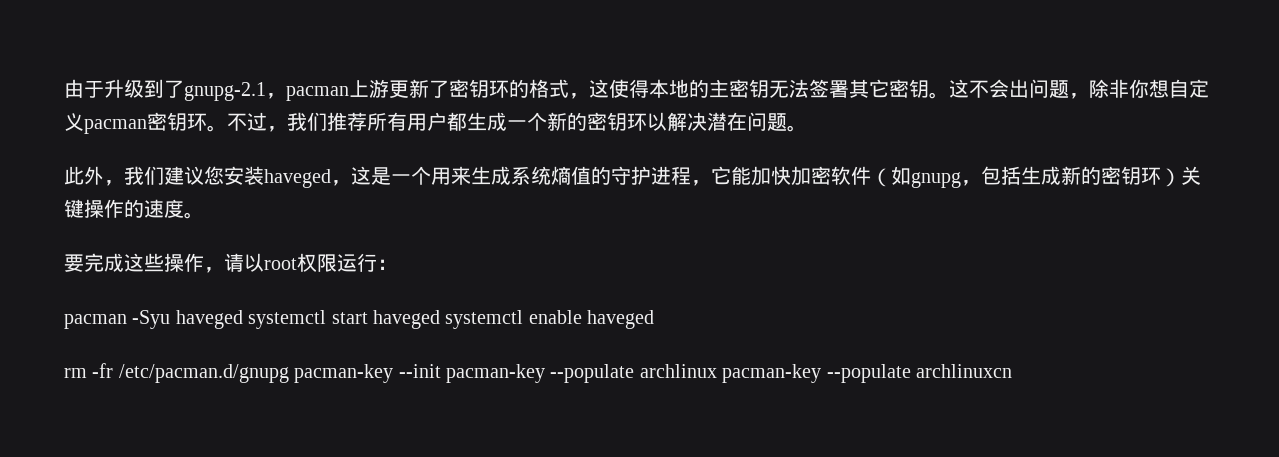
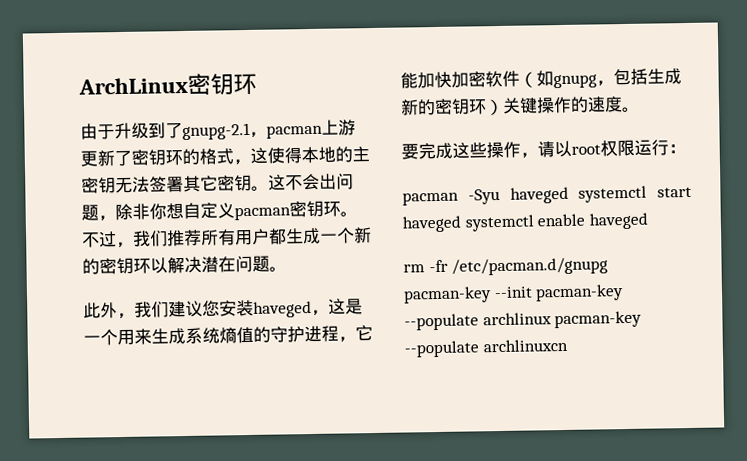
(64, 88) none -> [78,73,257,96] ArchLinux密钥环 //

